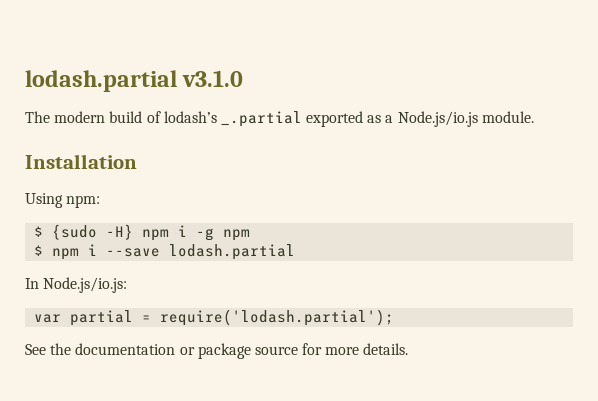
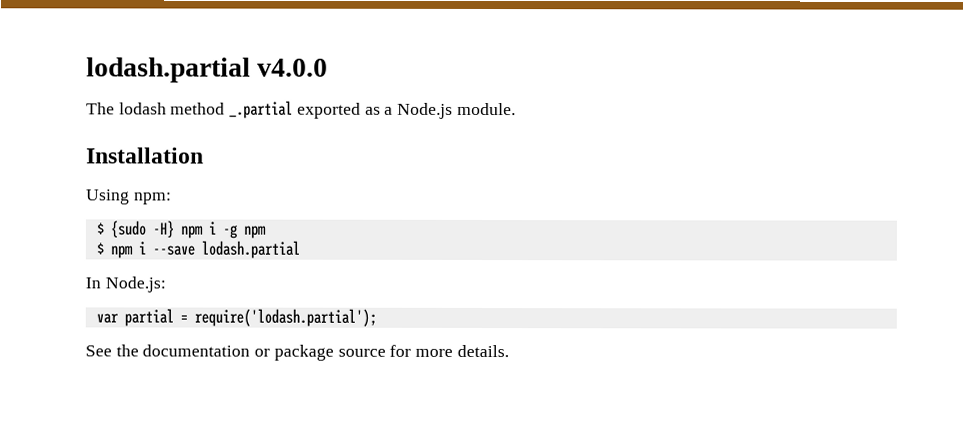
[25,70,244,92] lodash.partial v3.1.0 -> [86,57,329,83] lodash.partial v4.0.0
[54,111,217,123] modern build of lodash’s -> [118,102,226,115] lodash method
[397,111,478,127] Node.js/io.js -> [397,102,454,119] Node.js
[43,277,128,293] Node.js/io.js: -> [104,276,166,293] Node.js:

